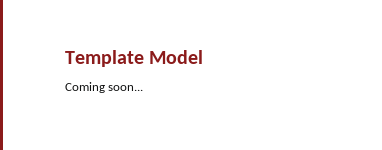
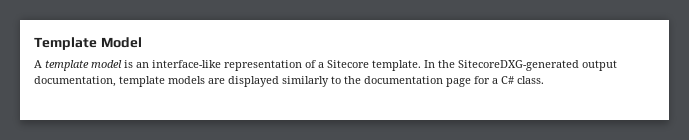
[65,82,144,93] Coming soon... -> [34,60,617,71] [34,76,544,87] A template model is an interface-like representation of a Sitecore template. In the SitecoreDXG-generated output documentation, template models are displayed similarly to the documentation page for a C# class.

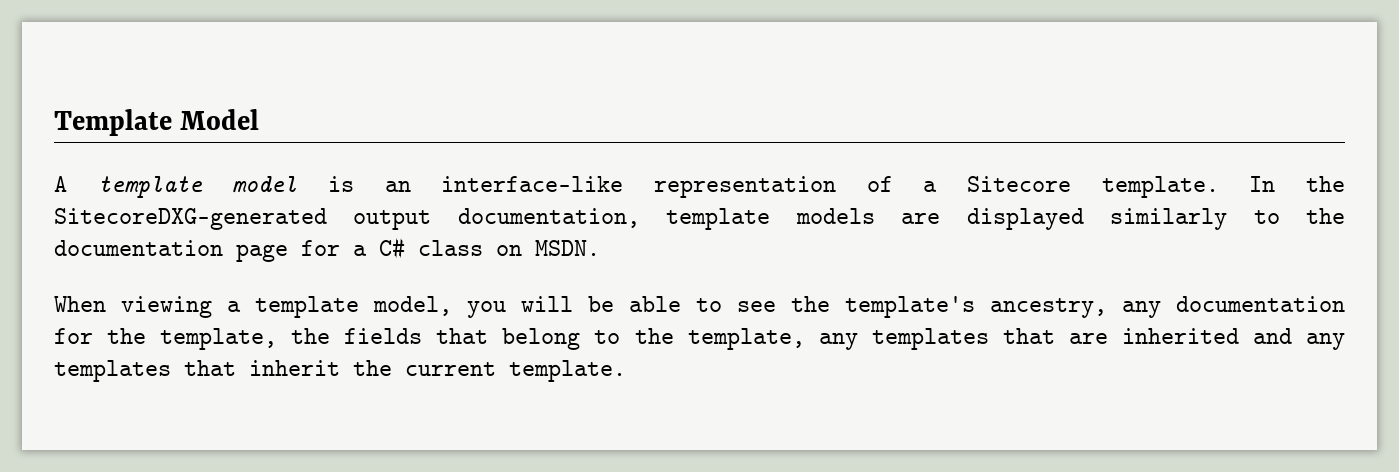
[517,76,544,84] class. -> [418,240,600,256] [54,296,1345,318] [54,328,1345,350] [54,360,626,382] class on MSDN. // When viewing a template model, you will be able to see the template's ancestry, any documentation for the template, the fields that belong to the template, any templates that are inherited and any templates that inherit the current template.

